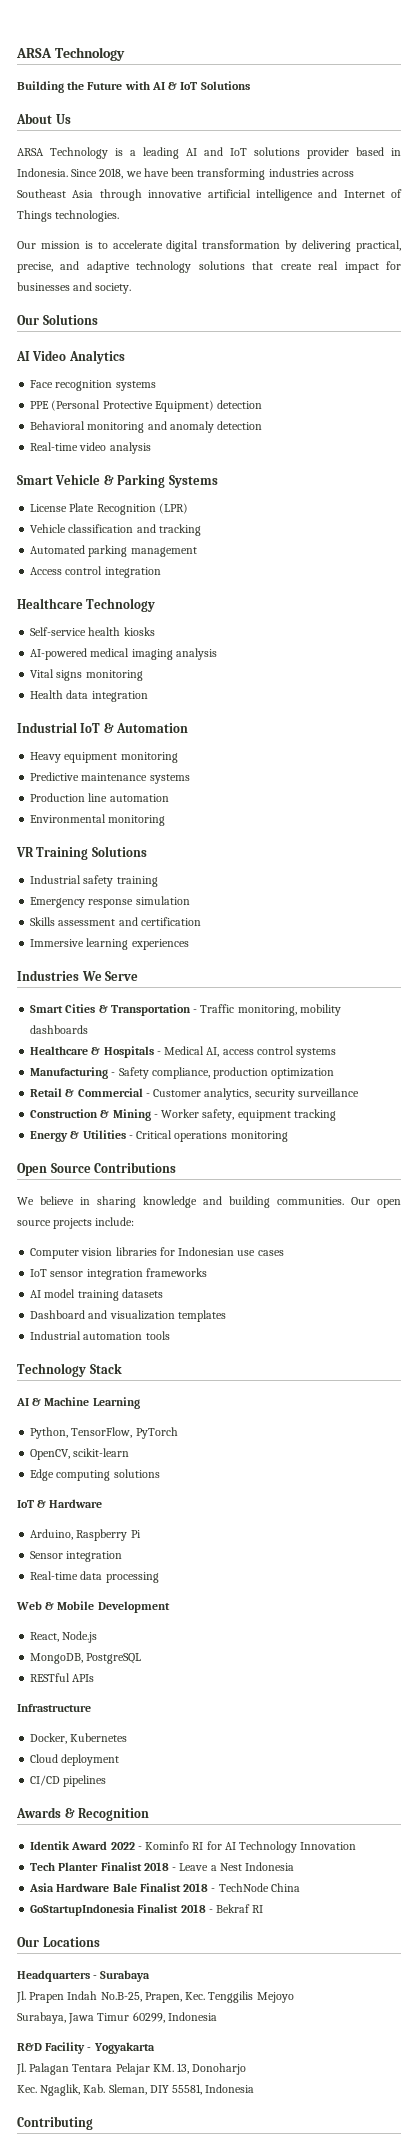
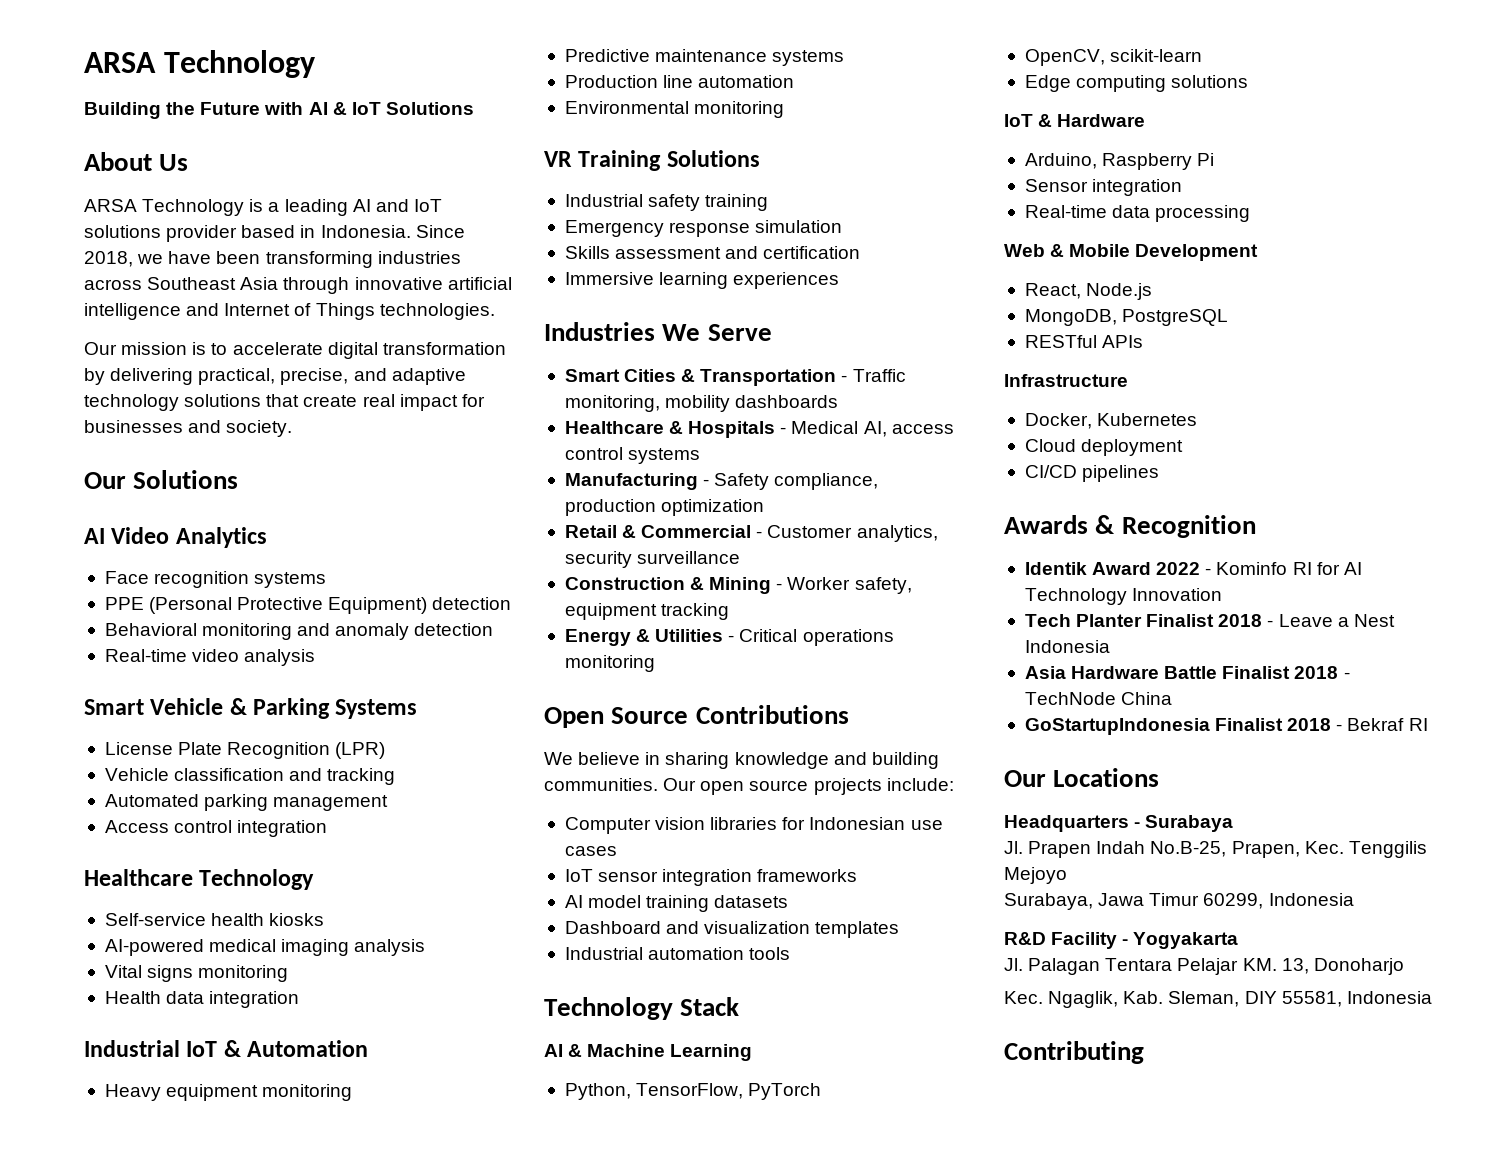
[112,1883,137,1892] Bale -> [1164,666,1218,679] Battle

